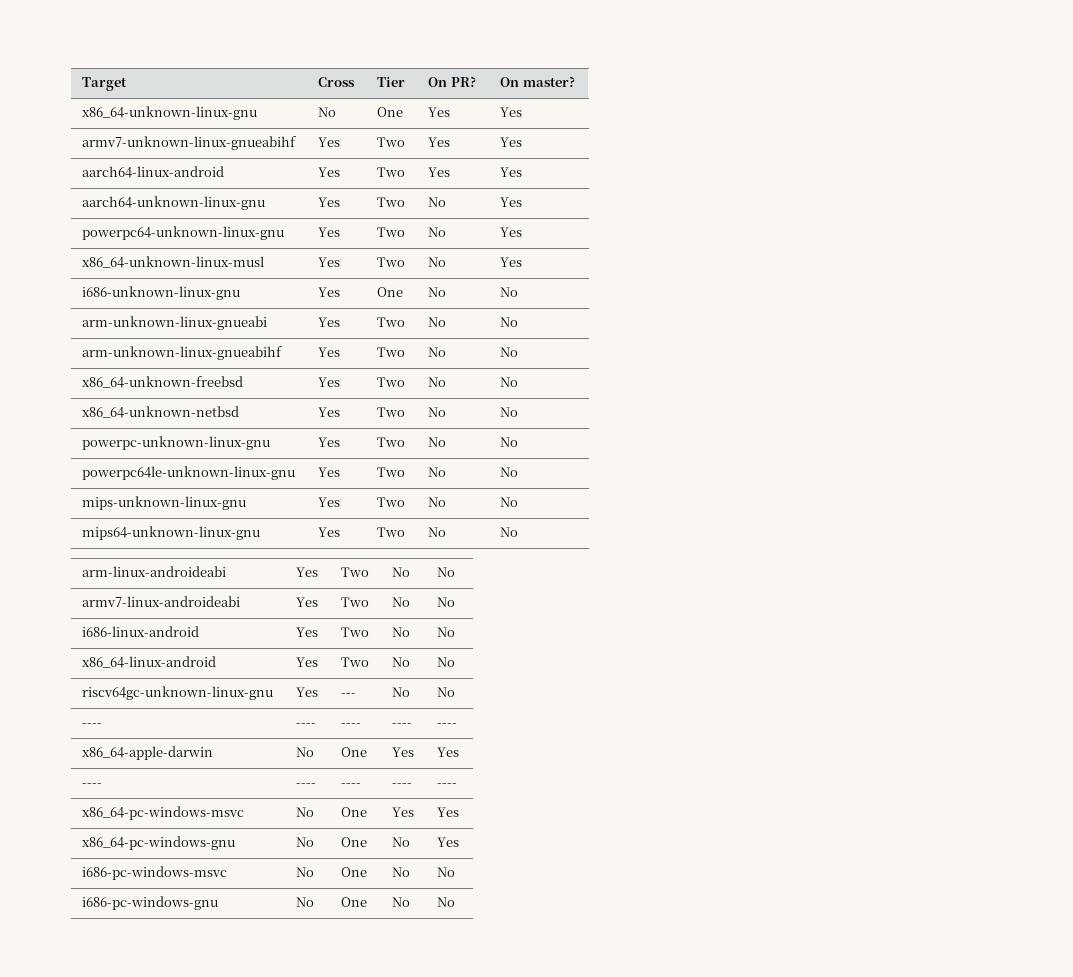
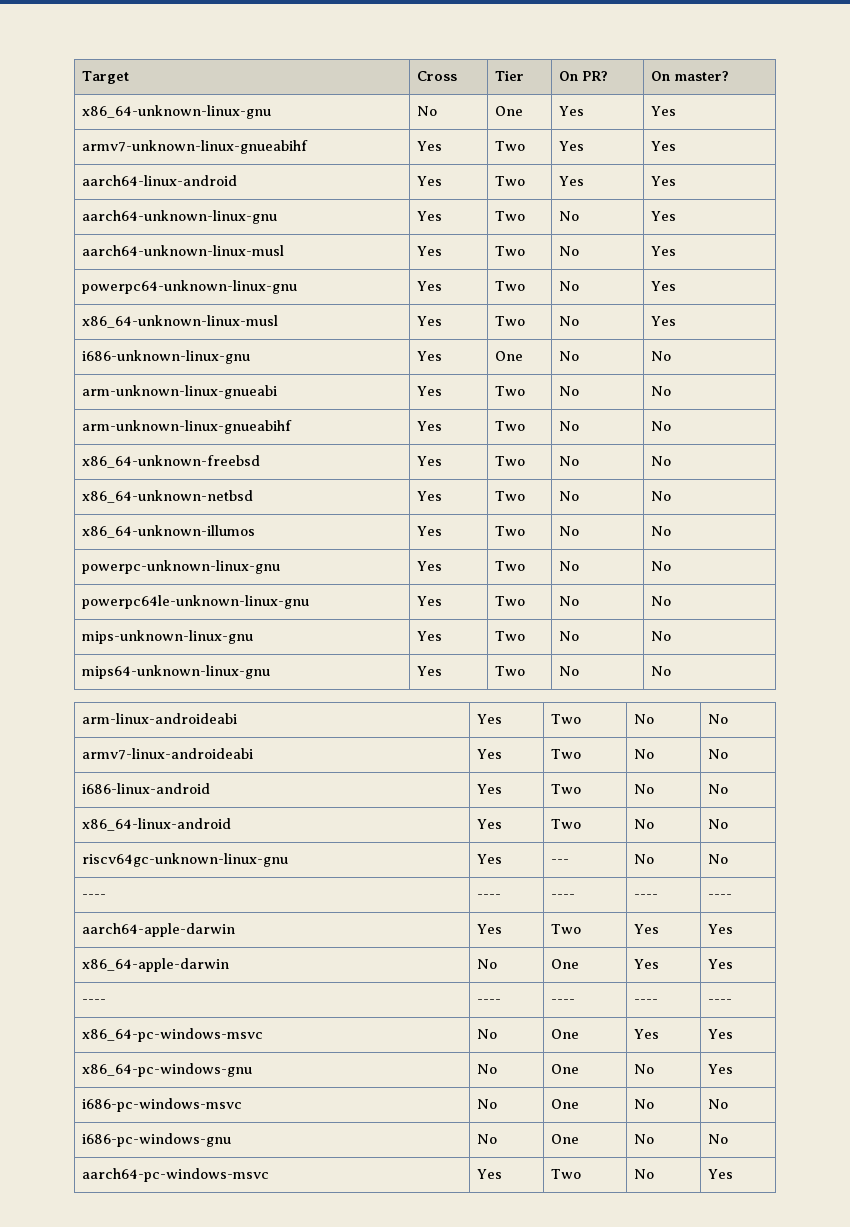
(523, 202) none -> [81,245,284,256] [416,246,442,256] [494,246,525,256] [558,246,579,256] [650,246,676,256] // aarch64-unknown-linux-musl | Yes | Two | No | Yes
(519, 412) none -> [81,525,255,538] [416,526,442,536] [494,526,525,536] [558,526,579,536] [650,526,671,536] // x86_64-unknown-illumos | Yes | Two | No | No
(458, 725) none -> [81,923,235,937] [476,924,502,934] [550,924,581,934] [633,924,659,934] [707,924,733,934] // aarch64-apple-darwin | Yes | Two | Yes | Yes
(456, 902) none -> [81,1168,269,1182] [476,1169,502,1179] [550,1169,581,1179] [633,1169,654,1179] [707,1169,733,1179] // aarch64-pc-windows-msvc | Yes | Two | No | Yes

